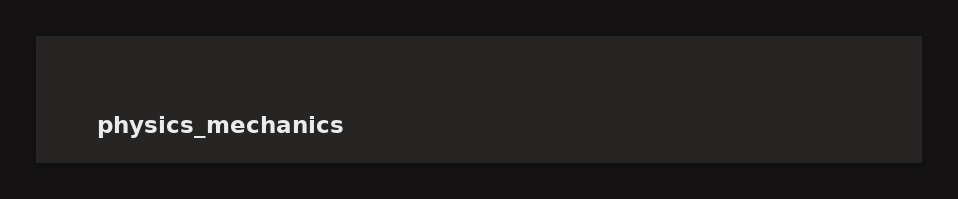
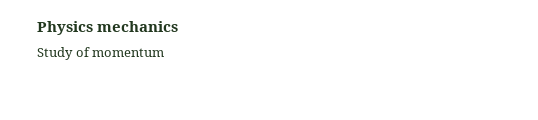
[97,116,344,138] physics_mechanics -> [37,21,179,35] [37,47,165,60] Physics mechanics // Study of momentum

